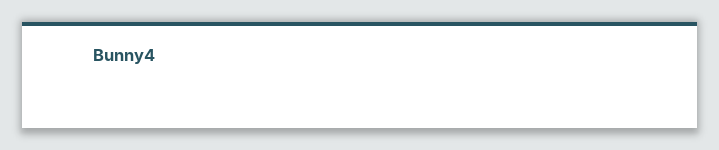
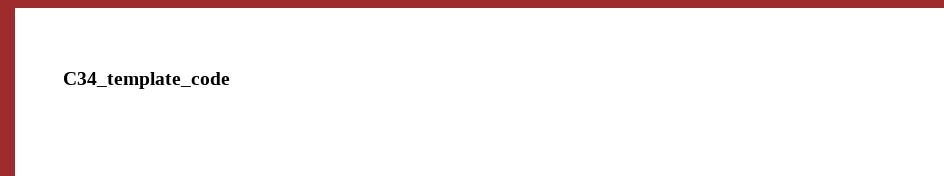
[93,49,155,64] Bunny4 -> [63,72,230,89] C34_template_code

